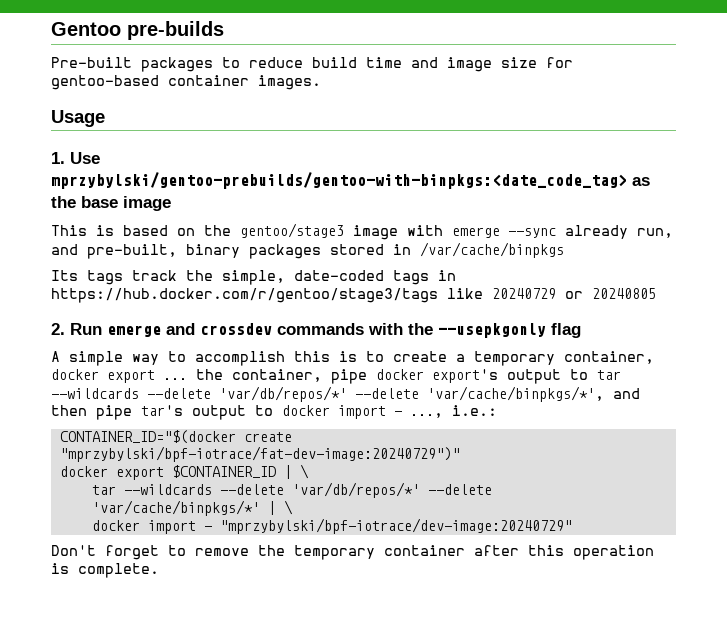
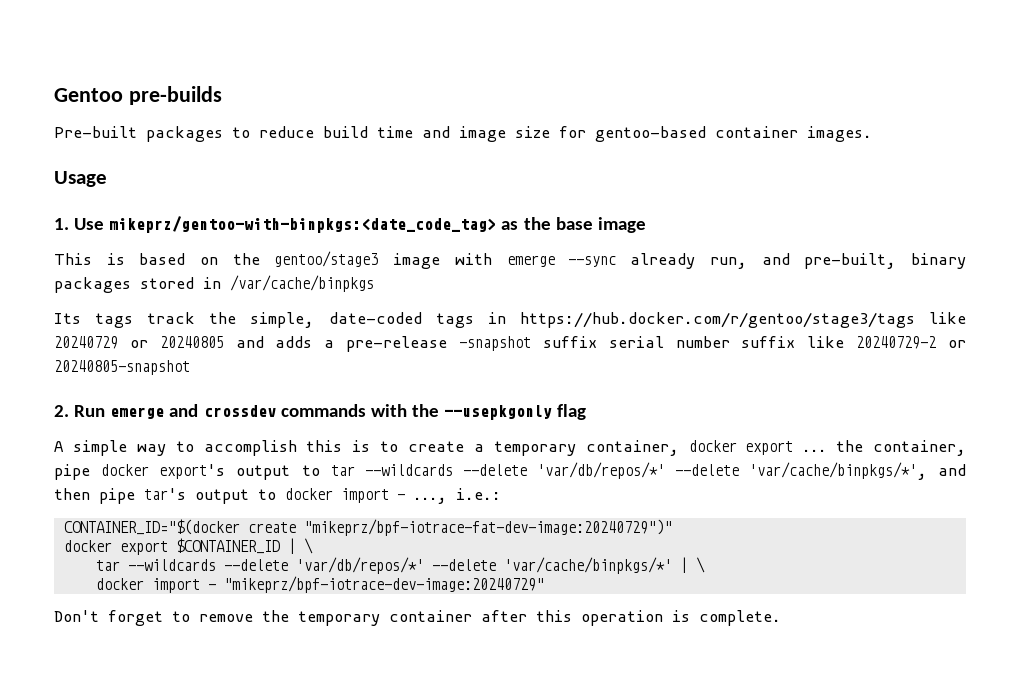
[51,172,627,189] mprzybylski/gentoo-prebuilds/gentoo-with-binpkgs:<date_code_tag> -> [109,216,497,233] mikeprz/gentoo-with-binpkgs:<date_code_tag>
(656, 293) none -> [235,336,967,352] [54,360,190,375] and adds a pre-release -snapshot suffix serial number suffix like 20240729-2 or 20240805-snapshot
[59,446,460,462] "mprzybylski/bpf-iotrace/fat-dev-image:20240729")" -> [303,519,672,536] "mikeprz/bpf-iotrace-fat-dev-image:20240729")"
[219,518,572,534] "mprzybylski/bpf-iotrace/dev-image:20240729" -> [223,576,544,593] "mikeprz/bpf-iotrace-dev-image:20240729"

